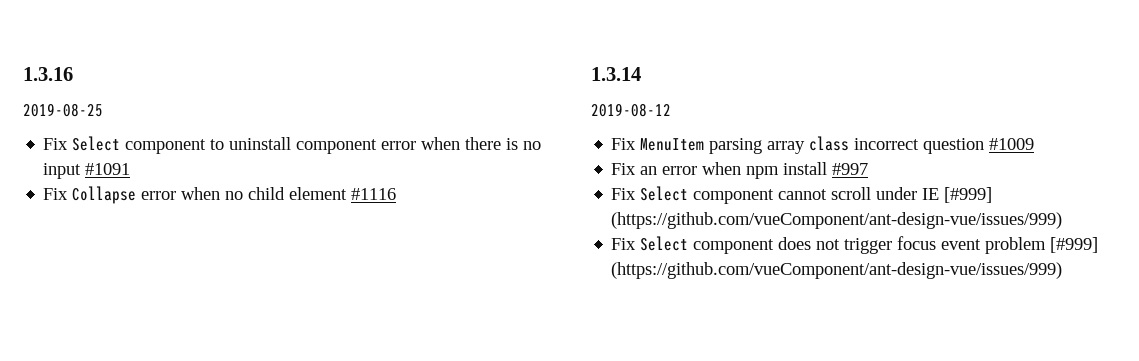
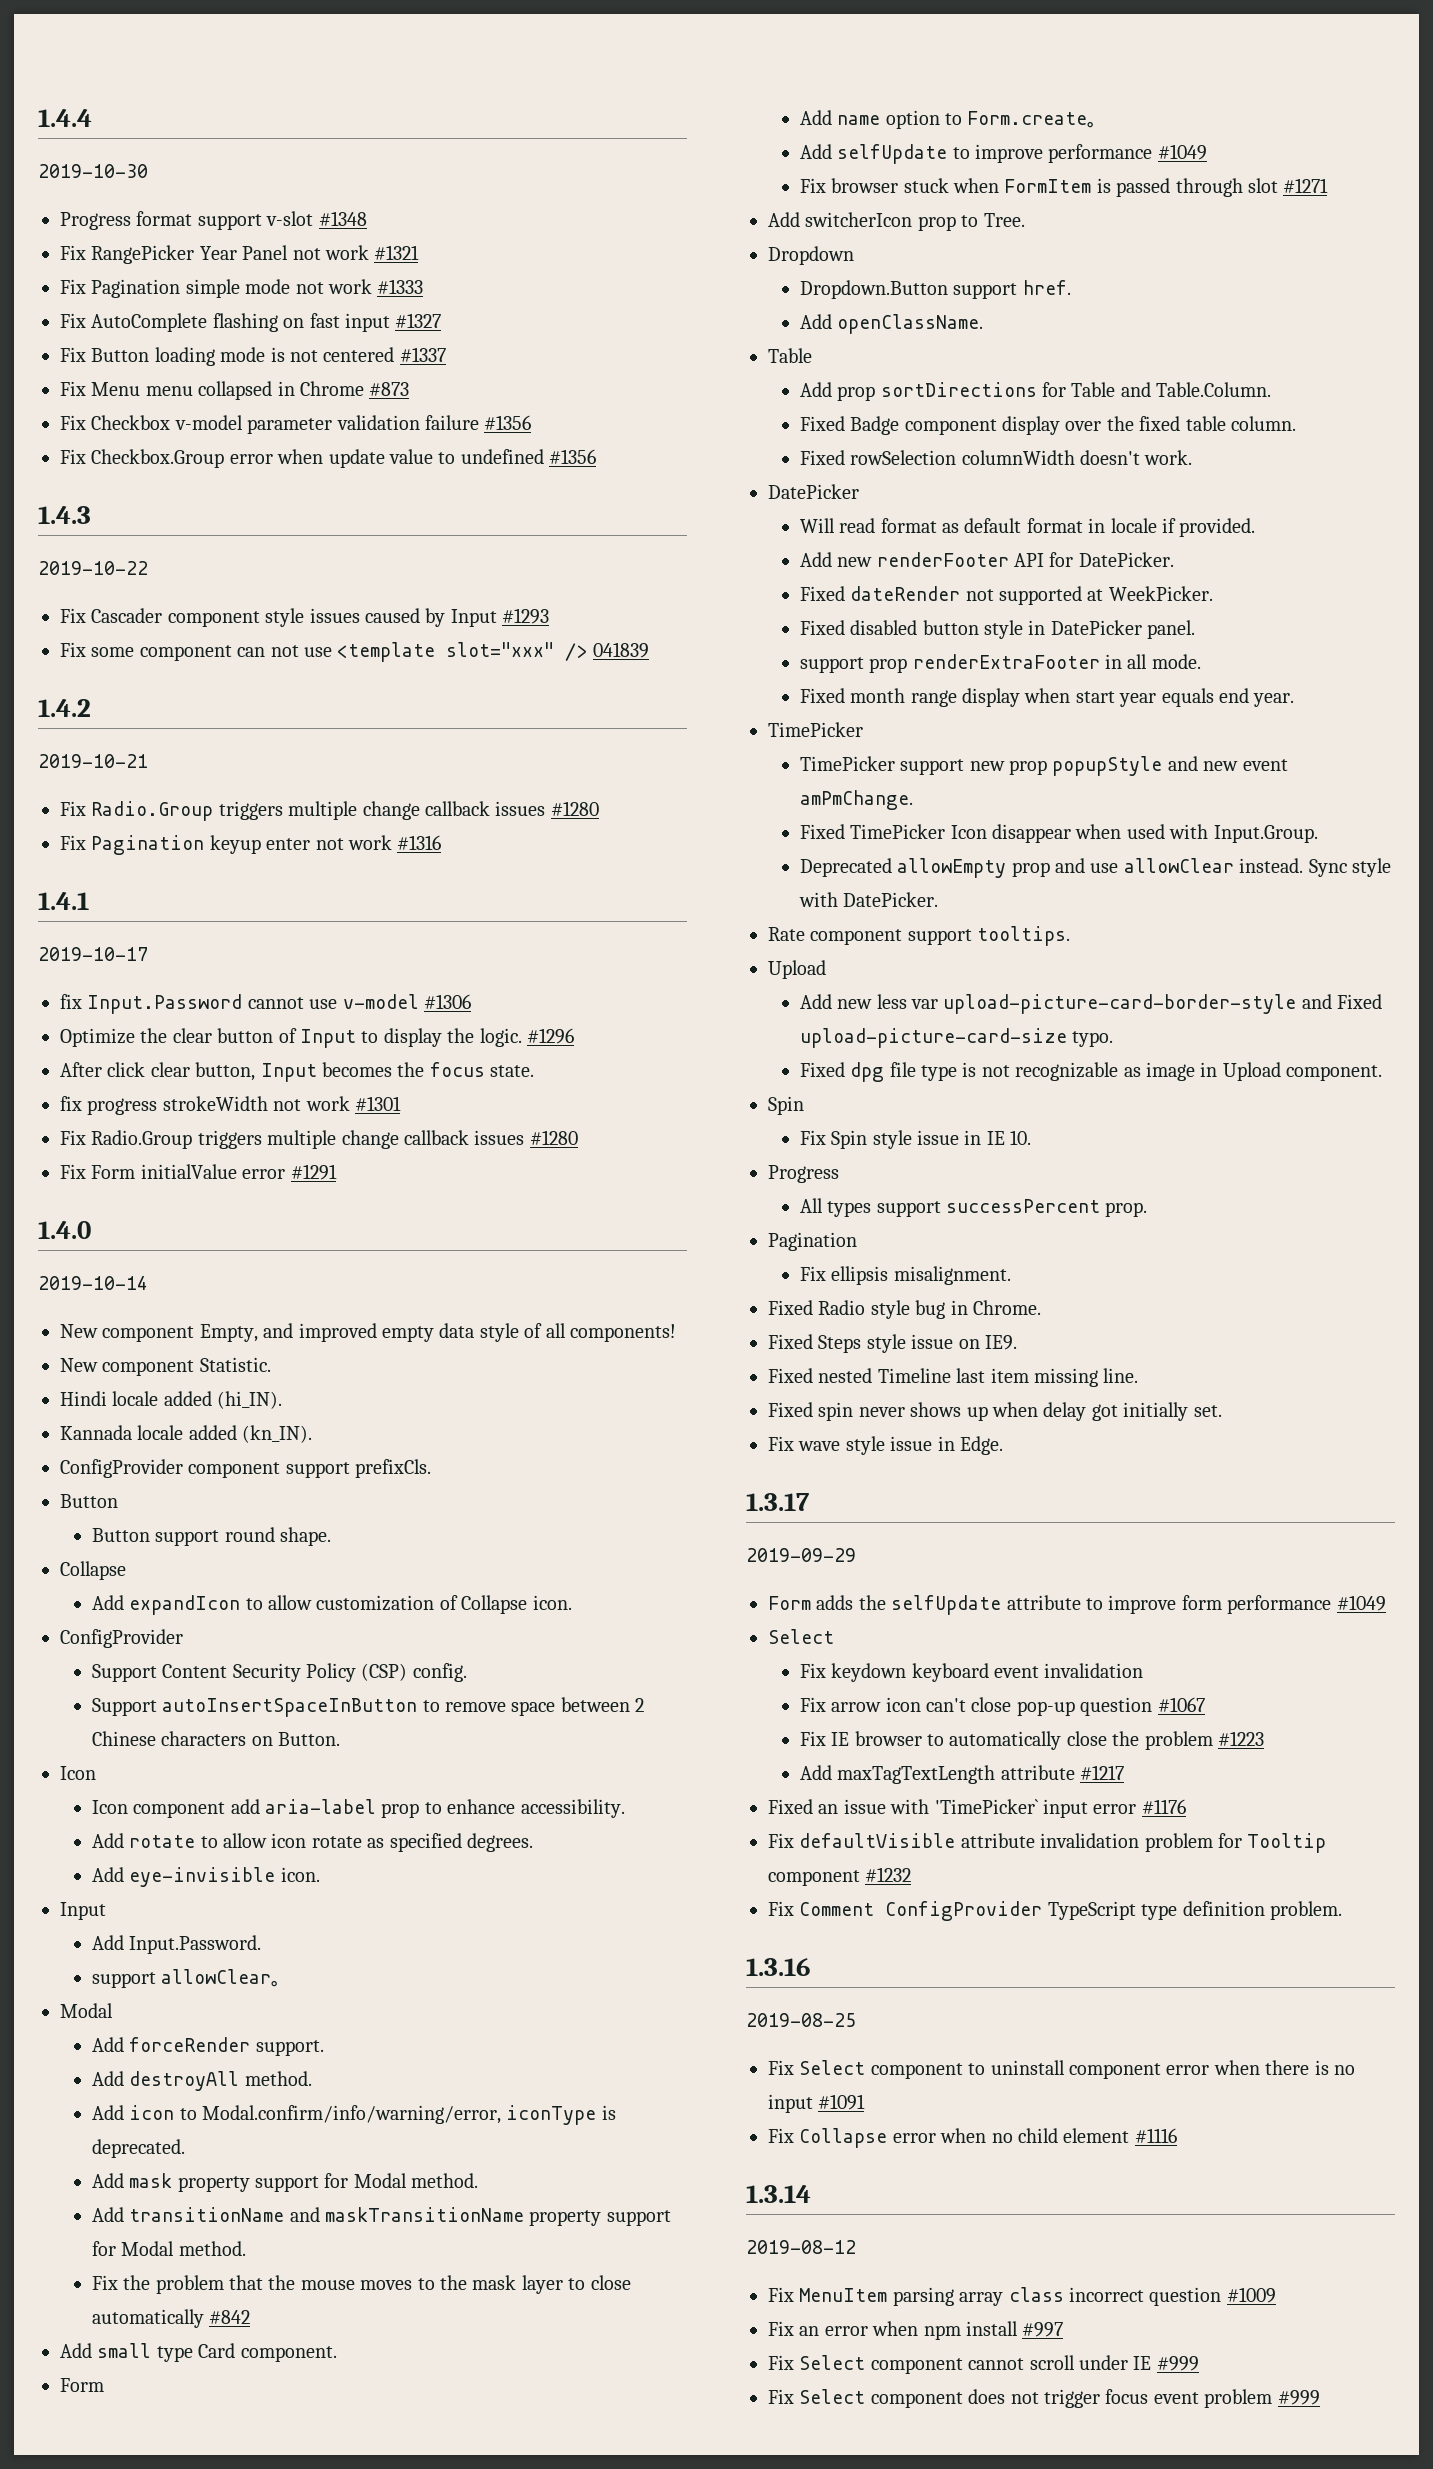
(23, 74) none -> [38,109,92,127] [38,164,148,178] [60,211,367,230] [60,245,420,264] [60,279,424,298] [60,313,442,332] [60,347,446,366] [60,381,410,400] [60,415,532,434] [60,449,597,468] [38,506,91,524] [38,561,148,575] [60,608,550,627] [60,642,649,662] [38,699,91,717] [38,754,148,768] [60,801,599,821] [60,835,442,855] [38,892,89,910] [38,947,148,961] [60,994,471,1014] [60,1028,574,1048] [60,1062,535,1082] [60,1096,401,1115] [60,1130,578,1149] [60,1164,337,1180] [38,1221,91,1239] [38,1276,148,1290] [60,1323,676,1342] [60,1357,271,1376] [60,1391,283,1409] [60,1425,313,1443] [60,1459,432,1478] [60,1494,118,1508] [91,1527,332,1546] [60,1561,126,1580] [91,1595,572,1615] [60,1629,183,1648] [91,1663,467,1682] [91,1697,645,1717] [91,1731,341,1746] [60,1766,96,1780] [91,1799,625,1818] [91,1833,534,1852] [91,1867,320,1887] [60,1902,106,1920] [91,1935,262,1954] [91,1969,292,1988] [60,2003,113,2018] [91,2037,324,2056] [91,2071,312,2091] [91,2105,616,2125] [91,2139,185,2158] [91,2173,479,2192] [91,2207,671,2226] [91,2241,246,2256] [91,2275,631,2294] [91,2309,251,2328] [60,2343,337,2362] [60,2378,104,2392] [799,110,1108,129] [799,144,1207,164] [799,178,1329,197] [768,212,1025,231] [768,246,854,265] [799,280,1071,299] [799,314,984,334] [768,348,812,363] [799,382,1272,401] [799,416,1297,435] [799,450,1193,465] [768,484,859,499] [799,518,1256,537] [799,552,1174,567] [799,586,1213,605] [799,620,1196,639] [799,654,1201,673] [799,688,1295,707] [768,722,863,737] [799,756,1288,776] [799,790,913,810] [799,824,1318,843] [799,858,1392,878] [798,892,939,907] [768,926,1071,946] [768,960,826,979] [799,994,1383,1014] [799,1028,1114,1048] [799,1062,1383,1082] [768,1096,804,1115] [799,1130,1032,1149] [768,1165,839,1183] [799,1198,1148,1217] [768,1232,857,1251] [799,1266,1011,1285] [768,1300,1041,1319] [768,1334,1017,1353] [768,1368,1139,1387] [768,1402,1222,1421] [768,1436,1003,1455] [746,1493,810,1511] [746,1548,856,1562] [768,1595,1386,1615] [768,1629,834,1644] [799,1663,1144,1682] [799,1697,1205,1716] [799,1731,1265,1750] [799,1765,1125,1784] [768,1799,1186,1818] [768,1833,1327,1853] [768,1867,912,1886] [768,1901,1342,1921] 1.4.4 // 2019-10-30 // Progress format support v-slot #1348 // Fix RangePicker Year Panel not work #1321 // Fix Pagination simple mode not work #1333 // Fix AutoComplete flashing on fast input #1327 // Fix Button loading mode is not centered #1337 // Fix Menu menu collapsed in Chrome #873 // Fix Checkbox v-model parameter validation failure #1356 // Fix Checkbox.Group error when update value to undefined #1356 // 1.4.3 // 2019-10-22 // Fix Cascader component style issues caused by Input #1293 // Fix some component can not use <template slot="xxx" /> 041839 // 1.4.2 // 2019-10-21 // Fix Radio.Group triggers multiple change callback issues #1280 // Fix Pagination keyup enter not work #1316 // 1.4.1 // 2019-10-17 // fix Input.Password cannot use v-model #1306 // Optimize the clear button of Input to display the logic. #1296 // After click clear button, Input becomes the focus state. // fix progress strokeWidth not work #1301 // Fix Radio.Group triggers multiple change callback issues #1280 // Fix Form initialValue error #1291 // 1.4.0 // 2019-10-14 // New component Empty, and improved empty data style of all components! // New component Statistic. // Hindi locale added (hi_IN). // Kannada locale added (kn_IN). // ConfigProvider component support prefixCls. // Button // Button support round shape. // Collapse // Add expandIcon to allow customization of Collapse icon. // ConfigProvider // Support Content Security Policy (CSP) config. // Support autoInsertSpaceInButton to remove space between 2 Chinese characters on Button. // Icon // Icon component add aria-label prop to enhance accessibility. // Add rotate to allow icon rotate as specified degrees. // Add eye-invisible icon. // Input // Add Input.Password. // support allowClear。 // Modal // Add forceRender support. // Add destroyAll method. // Add icon to Modal.confirm/info/warning/error, iconType is deprecated. // Add mask property support for Modal method. // Add transitionName and maskTransitionName property support for Modal method. // Fix the problem that the mouse moves to the mask layer to close automatically #842 // Add small type Card component. // Form // Add name option to Form.create。 // Add selfUpdate to improve performance #1049 // Fix browser stuck when FormItem is passed through slot #1271 // Add switcherIcon prop to Tree. // Dropdown // Dropdown.Button support href. // Add openClassName. // Table // Add prop sortDirections for Table and Table.Column. // Fixed Badge component display over the fixed table column. // Fixed rowSelection columnWidth doesn't work. // DatePicker // Will read format as default format in locale if provided. // Add new renderFooter API for DatePicker. // Fixed dateRender not supported at WeekPicker. // Fixed disabled button style in DatePicker panel. // support prop renderExtraFooter in all mode. // Fixed month range display when start year equals end year. // TimePicker // TimePicker support new prop popupStyle and new event amPmChange. // Fixed TimePicker Icon disappear when used with Input.Group. // Deprecated allowEmpty prop and use allowClear instead. Sync style with DatePicker. // Rate component support tooltips. // Upload // Add new less var upload-picture-card-border-style and Fixed upload-picture-card-size typo. // Fixed dpg file type is not recognizable as image in Upload component. // Spin // Fix Spin style issue in IE 10. // Progress // All types support successPercent prop. // Pagination // Fix ellipsis misalignment. // Fixed Radio style bug in Chrome. // Fixed Steps style issue on IE9. // Fixed nested Timeline last item missing line. // Fixed spin never shows up when delay got initially set. // Fix wave style issue in Edge. // 1.3.17 // 2019-09-29 // Form adds the selfUpdate attribute to improve form performance #1049 // Select // Fix keydown keyboard event invalidation // Fix arrow icon can't close pop-up question #1067 // Fix IE browser to automatically close the problem #1223 // Add maxTagTextLength attribute #1217 // Fixed an issue with 'TimePicker` input error #1176 // Fix defaultVisible attribute invalidation problem for Tooltip component #1232 // Fix Comment ConfigProvider TypeScript type definition problem. //
[944,187,993,203] [611,212,1063,229] [#999] (https://github.com/vueComponent/ant-design-vue/issues/999) -> [1156,2356,1199,2371] #999
[1050,237,1099,253] [611,262,1063,279] [#999] (https://github.com/vueComponent/ant-design-vue/issues/999) -> [1277,2390,1320,2405] #999

